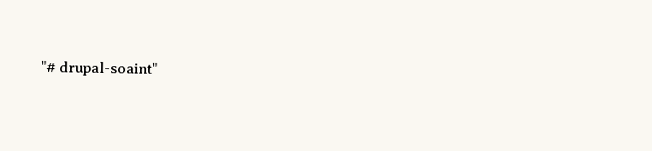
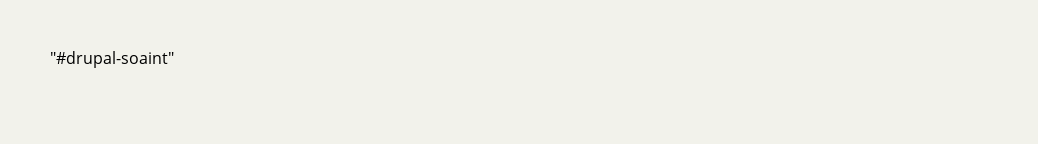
[41,60,159,77] "# drupal-soaint" -> [50,51,174,68] "#drupal-soaint"

